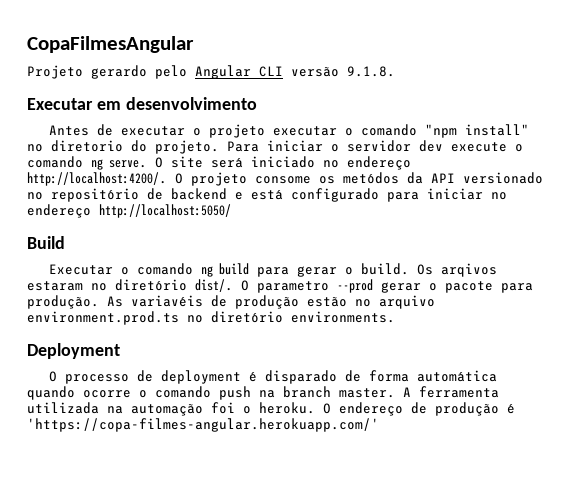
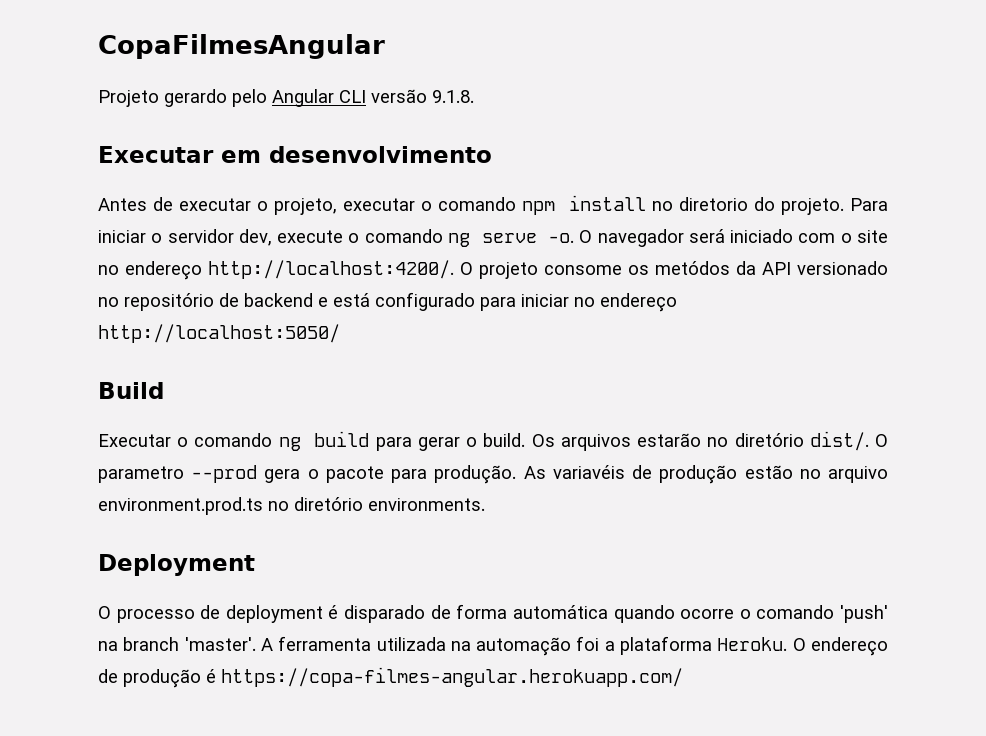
[208,124,265,138] projeto -> [274,198,338,215] projeto,
[424,124,529,138] "npm install" -> [522,195,646,215] npm install
[419,140,443,152] dev -> [238,229,272,246] dev,
[109,156,315,168] serve. O site será iniciado -> [481,229,888,247] serve -o. O navegador será iniciado com o site
[440,263,497,277] [27,281,83,291] arqivos estaram -> [560,433,702,451] arquivos estarão
[381,282,421,293] gerar -> [264,469,301,483] gera
[219,386,251,400] push -> [840,605,889,623] 'push'
[339,388,395,398] master. -> [184,637,256,651] 'master'.
[243,402,315,414] o heroku. -> [604,636,788,655] a plataforma Heroku.
[27,418,379,432] 'https://copa-filmes-angular.herokuapp.com/' -> [221,667,683,687] https://copa-filmes-angular.herokuapp.com/

